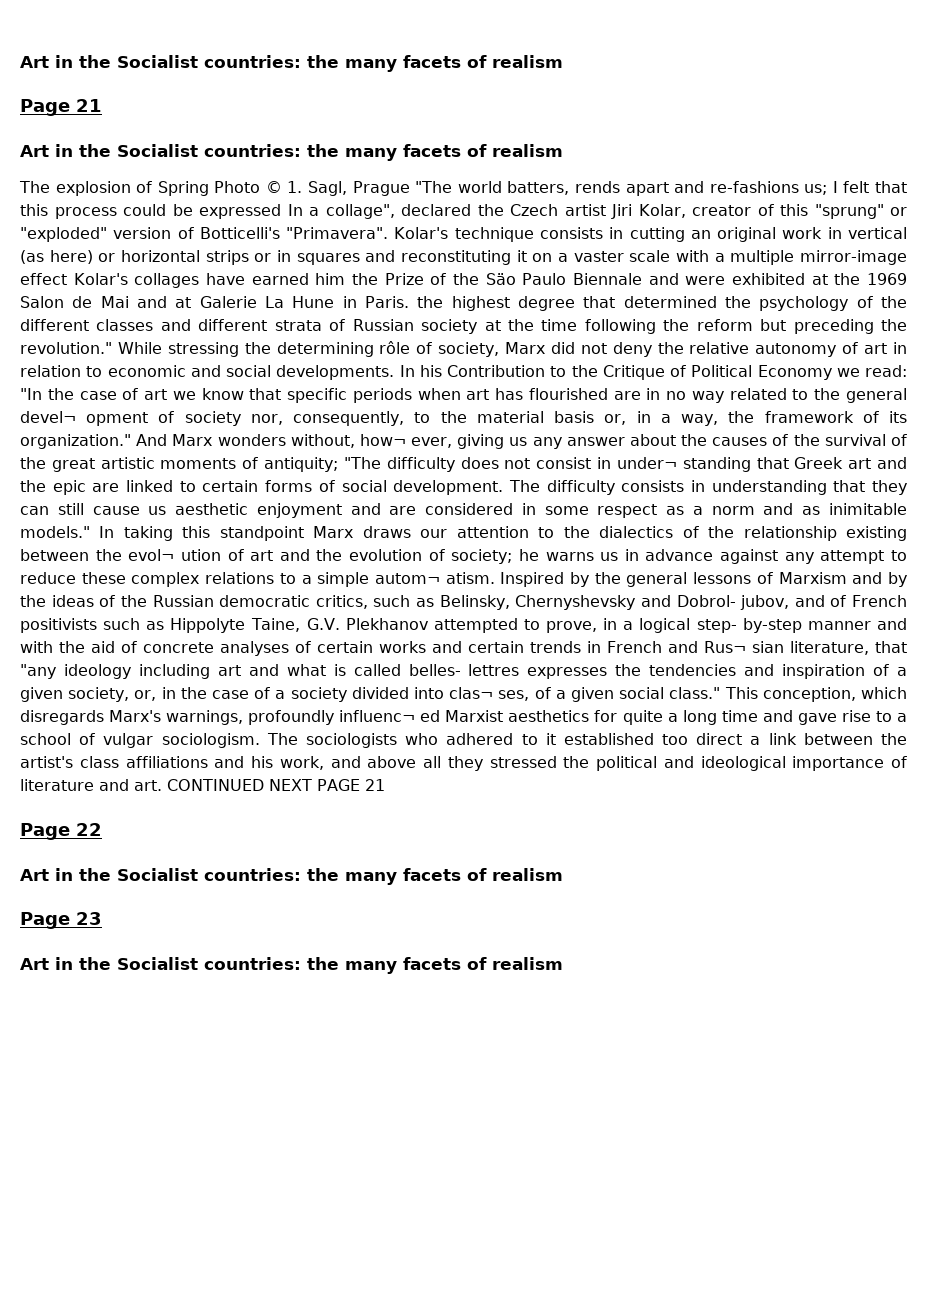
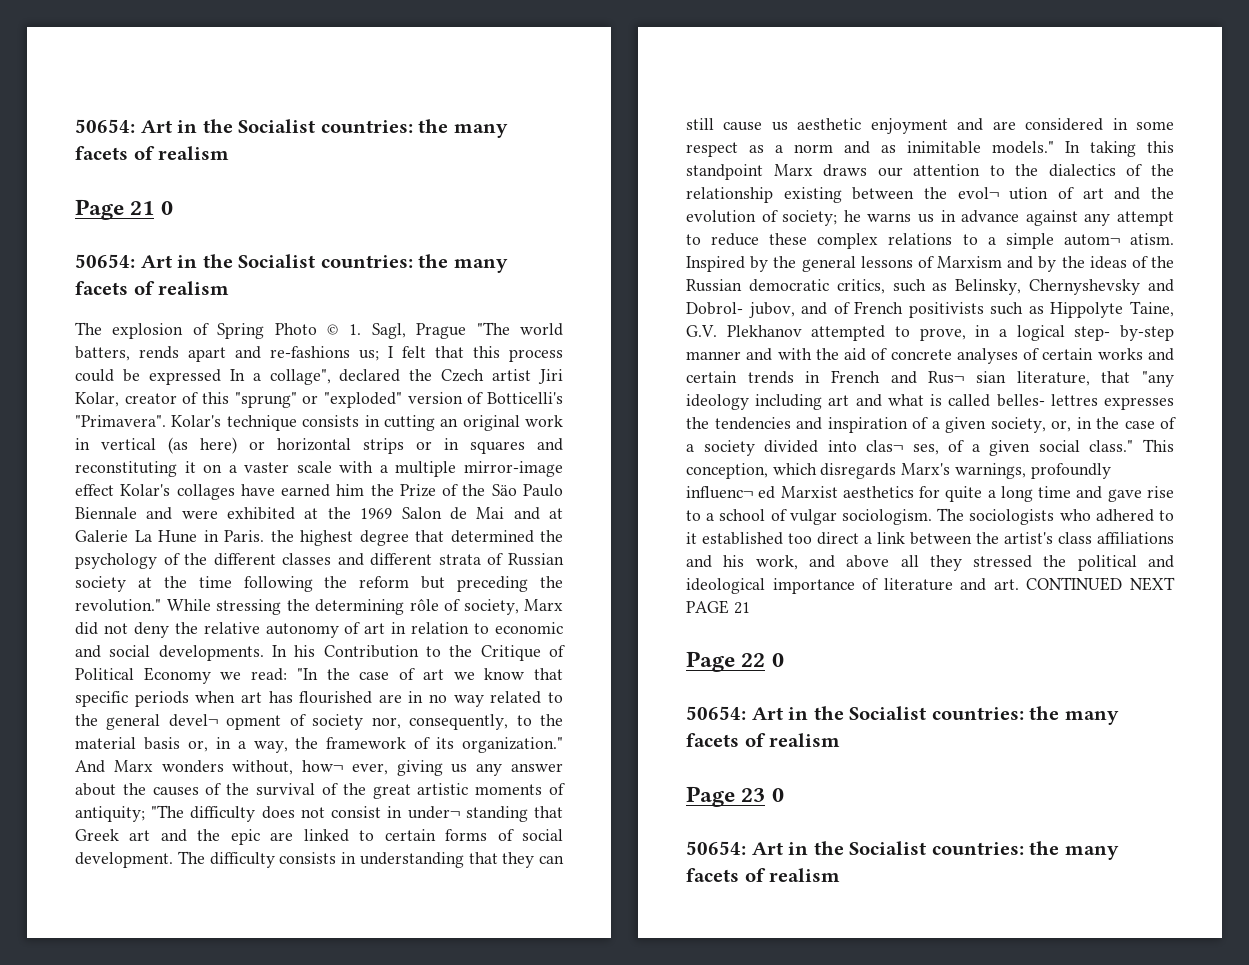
(20, 62) none -> [75,119,135,133] 50654:
(102, 105) // -> [160,201,173,215] [75,254,135,268] 0 // 50654:
(102, 829) // -> [771,653,784,667] [686,706,746,720] 0 // 50654:
(102, 918) // -> [771,788,784,802] [686,841,746,855] 0 // 50654:

